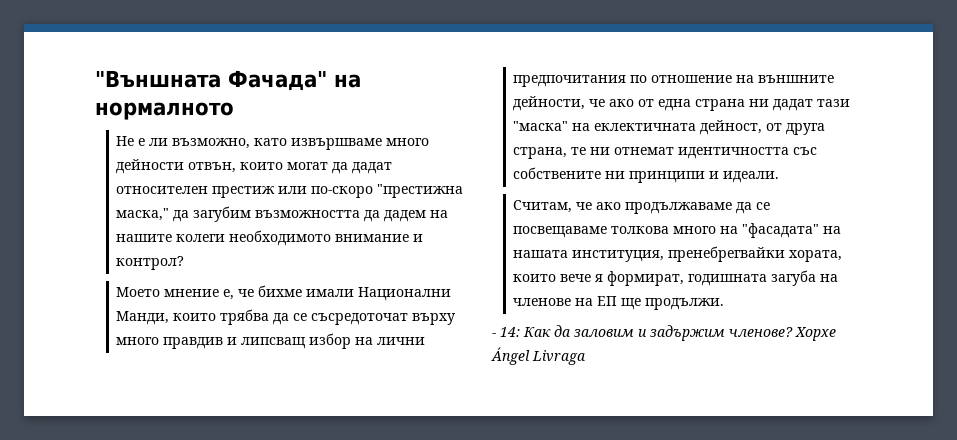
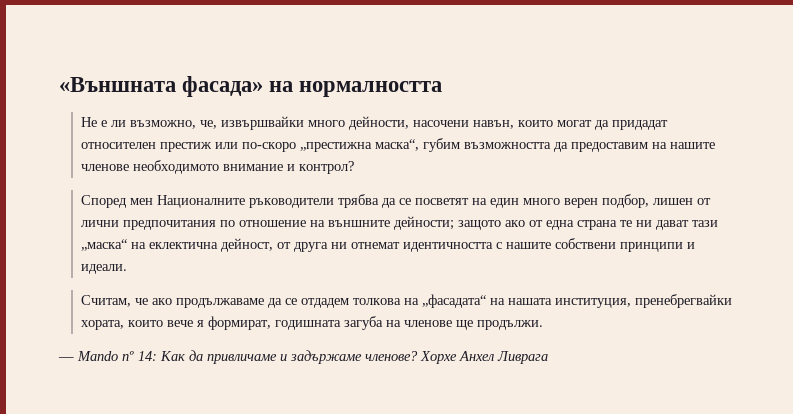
[95,70,361,91] [95,102,234,120] "Външната Фачада" на нормалното -> [59,76,443,97] «Външната фасада» на нормалността
[254,138,430,150] [116,159,237,174] като извършваме много дейности отвън, -> [200,116,515,130] че, извършвайки много дейности, насочени навън,
[352,162,393,174] дадат -> [612,120,669,130] придадат
[377,184,464,198] [116,206,252,222] "престижна маска," да загубим -> [300,138,461,152] „престижна маска“, губим
[384,210,427,222] дадем -> [571,142,649,152] предоставим
[176,234,226,242] колеги -> [81,164,130,171] членове
[116,285,452,301] [116,309,456,325] [116,333,374,349] Моето мнение е, че бихме имали Национални Манди, които трябва да се съсредоточат върху много правдив и липсващ избор на -> [81,194,712,208] Според мен Националните ръководители трябва да се посветят на един много верен подбор, лишен от
[513,96,606,111] дейности, че -> [394,216,502,230] дейности; защото
[749,99,851,111] [513,121,697,131] ни дадат тази "маска" на еклектичната -> [620,220,719,230] [81,239,219,251] те ни дават тази „маска“ на еклектична
[513,147,587,159] страна, те -> (329, 247) none
[793,147,818,155] [513,167,626,179] със собствените ни -> [496,238,617,249] с нашите собствени
[513,223,820,238] посвещаваме толкова много на "фасадата" -> [301,294,487,308] отдадем толкова на „фасадата“
[575,296,618,306] на ЕП -> (453, 323) none
[492,325,836,341] [491,347,586,365] - 14: Как да заловим и задържим членове? Хорхе Ángel Livraga -> [58,350,548,364] — Mando nº 14: Как да привличаме и задържаме членове? Хорхе Анхел Ливрага

